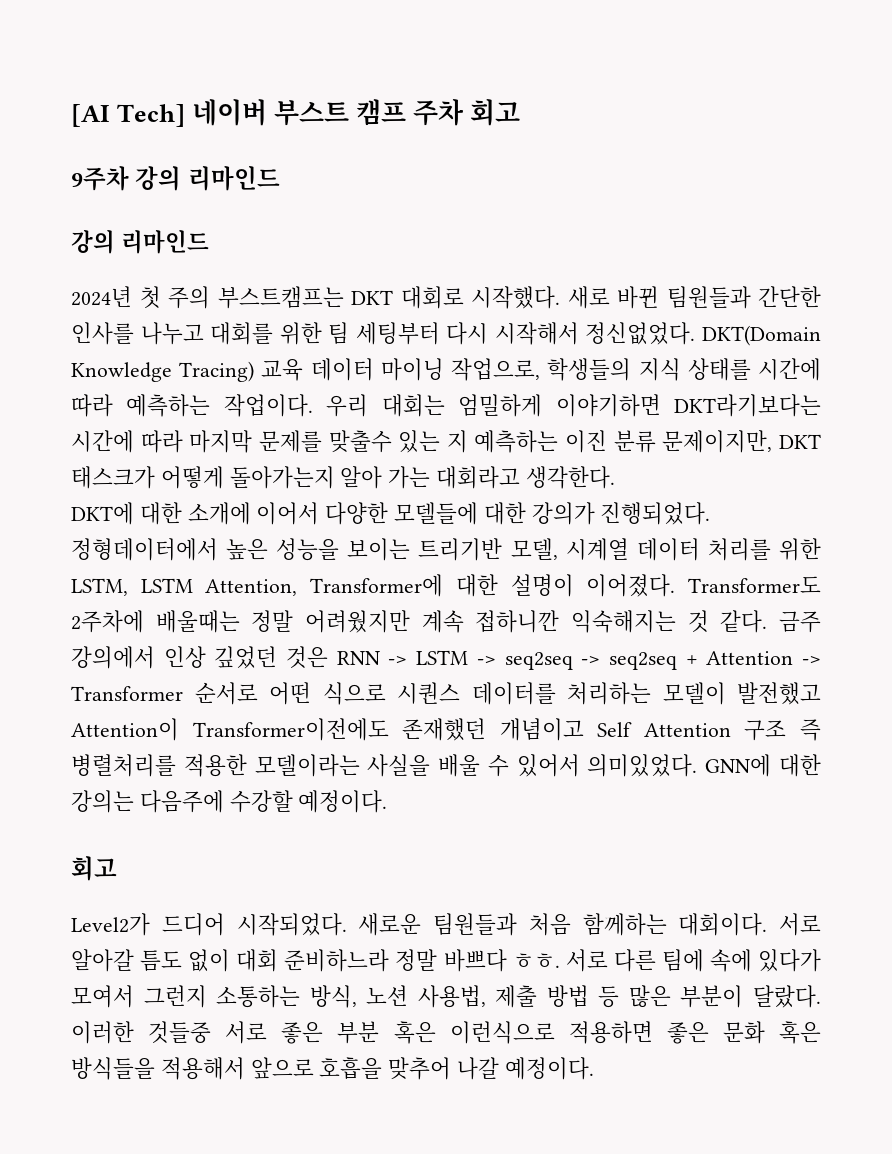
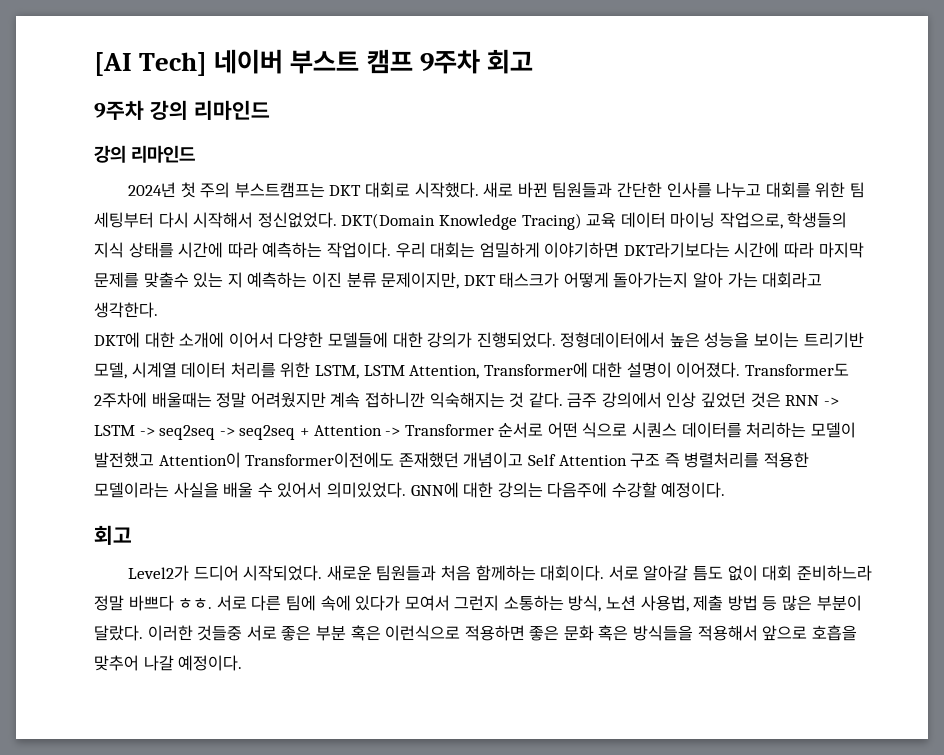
[413,99,465,126] 주차 -> [419,49,480,74] 9주차

